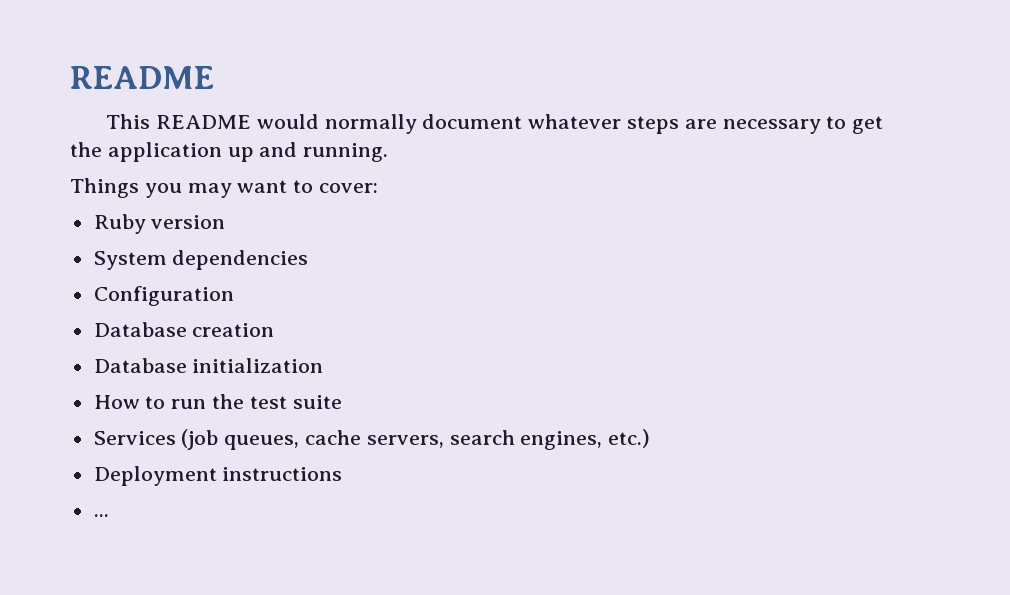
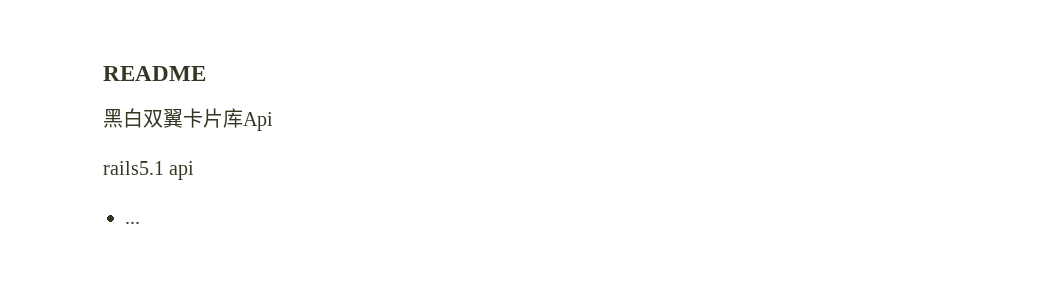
[106,114,884,134] [70,142,389,162] [70,178,379,198] [93,214,226,234] [93,250,309,270] [93,286,234,306] [93,322,275,337] [93,358,324,373] [93,394,342,409] [93,429,651,450] [93,466,343,486] This README would normally document whatever steps are necessary to get the application up and running. // Things you may want to cover: // Ruby version // System dependencies // Configuration // Database creation // Database initialization // How to run the test suite // Services (job queues, cache servers, search engines, etc.) // Deployment instructions -> [103,108,273,131] [103,161,195,180] 黑白双翼卡片库Api // rails5.1 api

